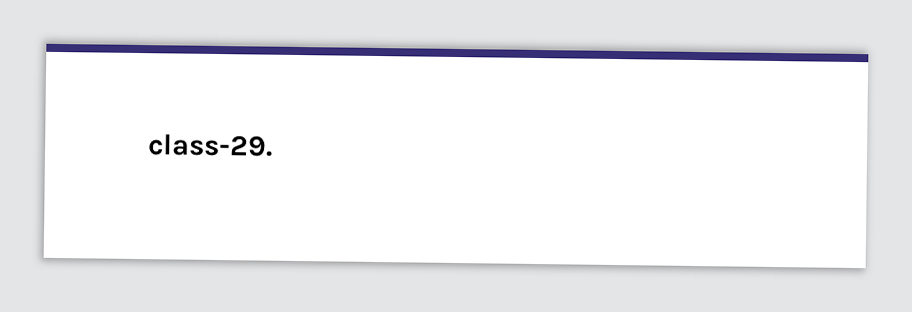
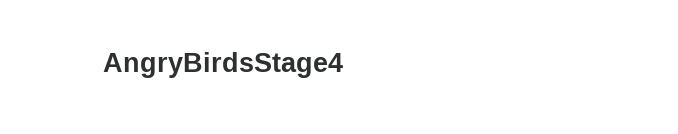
[147,134,273,157] class-29. -> [103,52,343,78] AngryBirdsStage4

